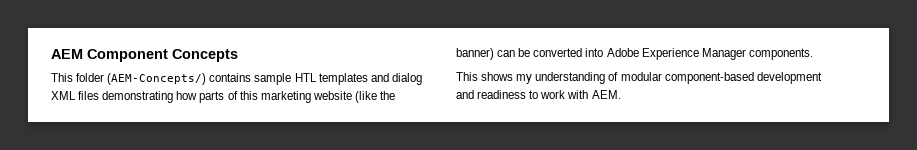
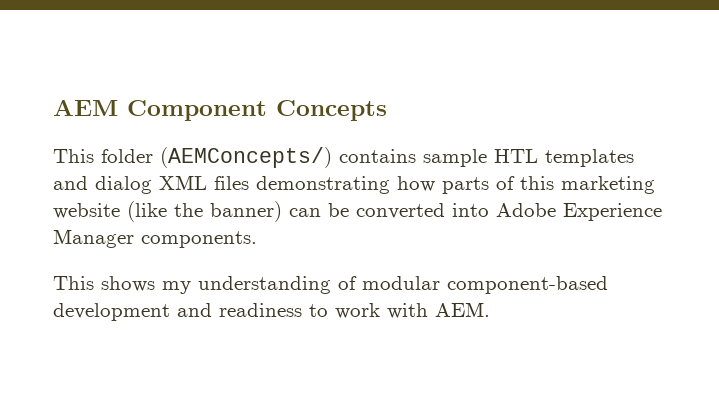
[107,73,207,85] (AEM-Concepts/) -> [160,147,332,168] (AEMConcepts/)

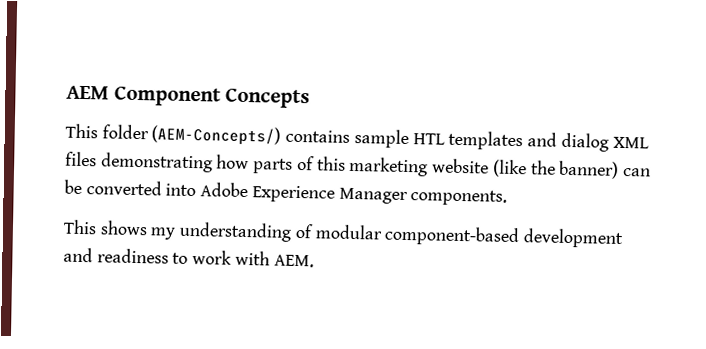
[160,147,332,168] (AEMConcepts/) -> [151,125,282,146] (AEM-Concepts/)

